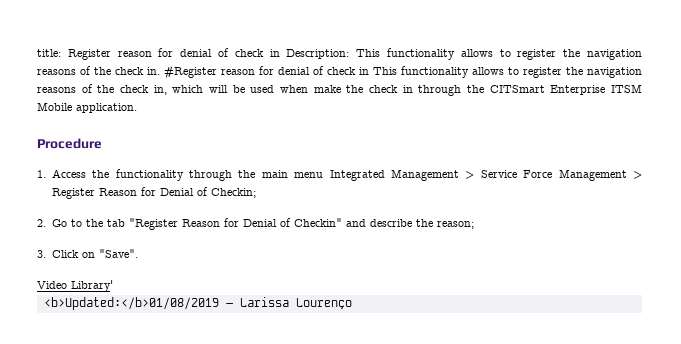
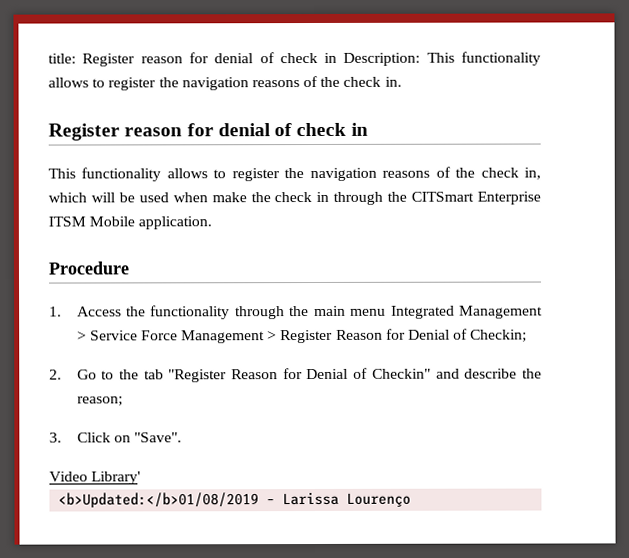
[164,65,369,79] #Register reason for denial of check in -> [48,122,368,141] // Register reason for denial of check in //

